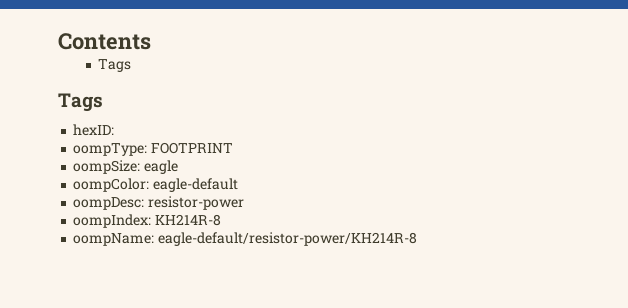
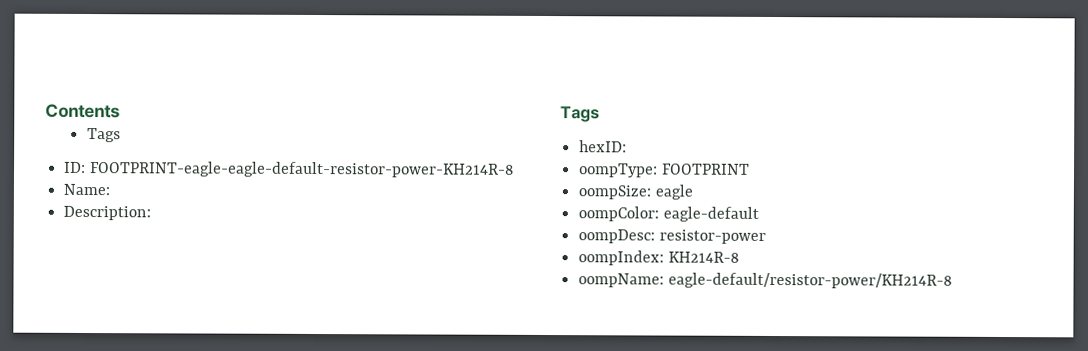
(132, 65) none -> [64,161,514,178] [63,183,111,196] [63,205,152,221] // ID: FOOTPRINT-eagle-eagle-default-resistor-power-KH214R-8 // Name: // Description:

